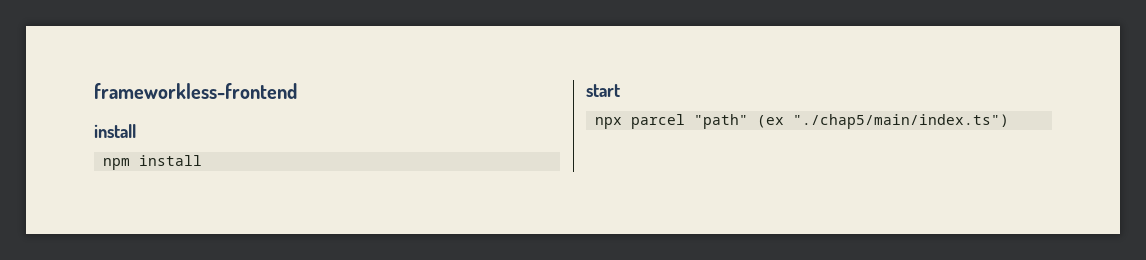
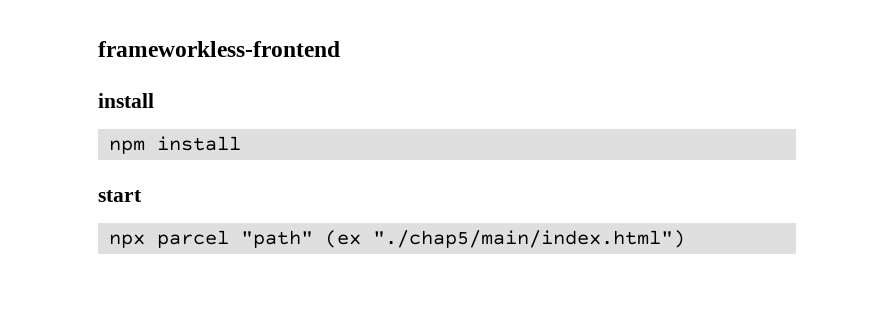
[793,114,1009,129] "./chap5/main/index.ts") -> [373,230,686,248] "./chap5/main/index.html")

